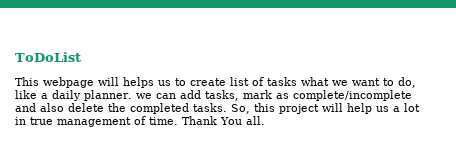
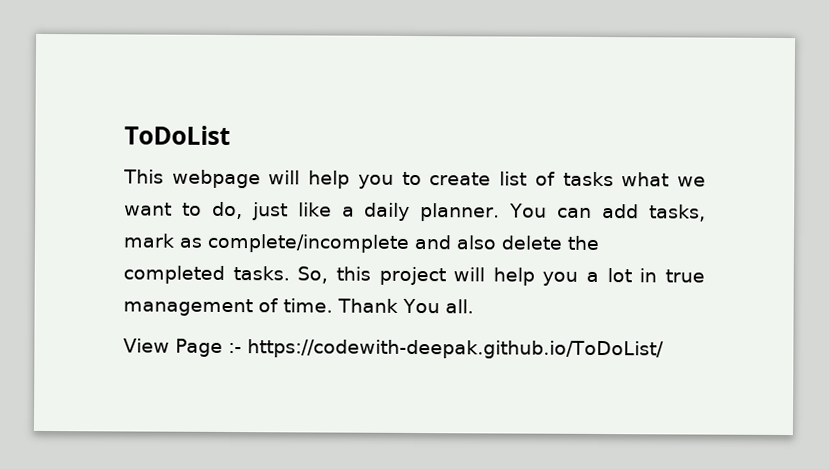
[123,77,171,88] helps us -> [308,170,394,189] help you
(416, 82) none -> [251,202,288,221] just
[135,93,152,99] we -> [509,203,548,218] You
[376,106,389,112] us -> [542,271,579,286] you
(265, 120) none -> [123,338,664,360] // View Page :- https://codewith-deepak.github.io/ToDoList/

